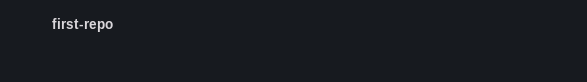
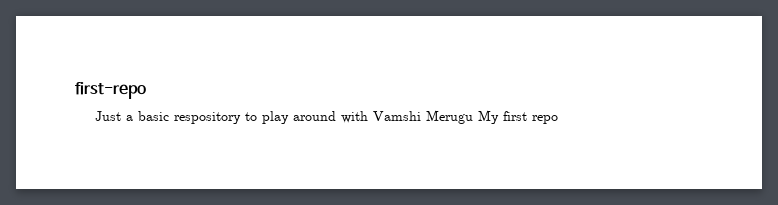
(113, 25) none -> [95,110,559,124] // Just a basic respository to play around with Vamshi Merugu My first repo

